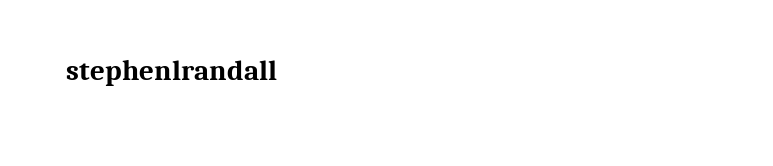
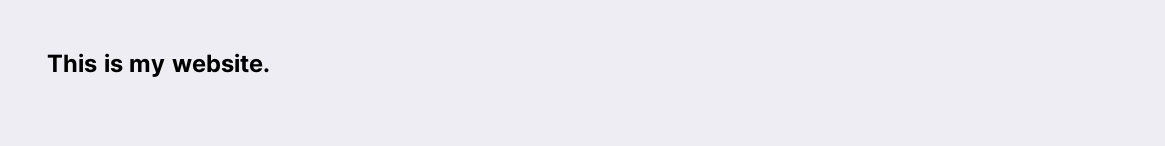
[66,59,277,86] stephenlrandall -> [47,53,270,77] This is my website.

